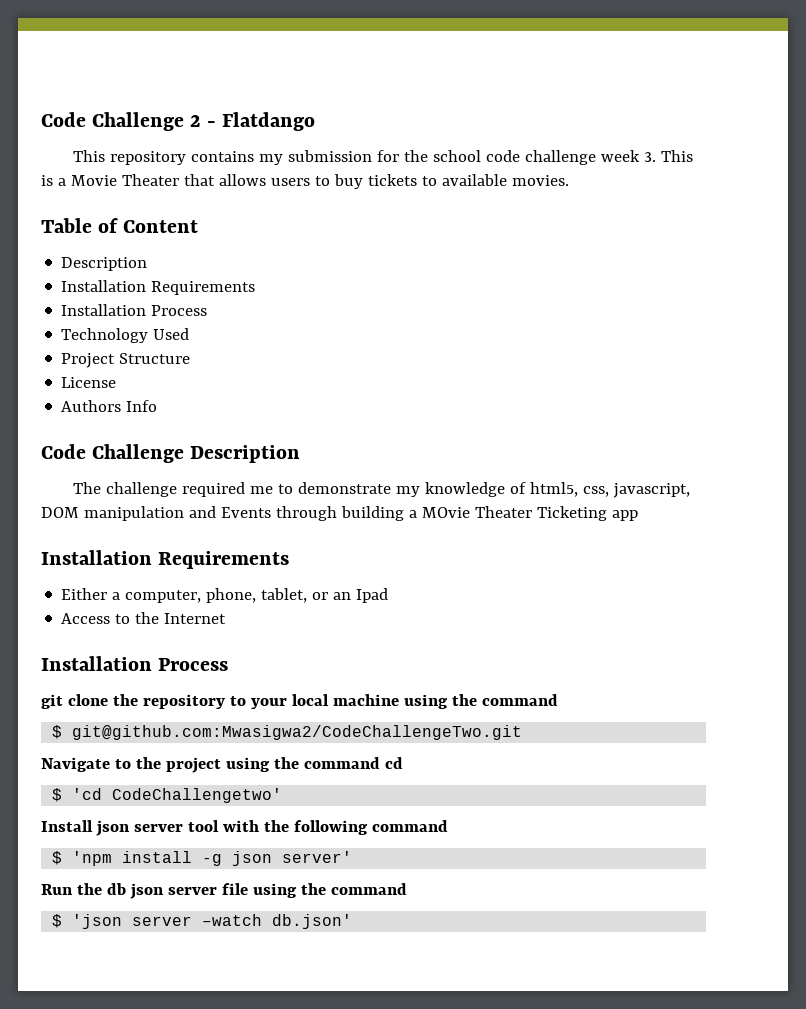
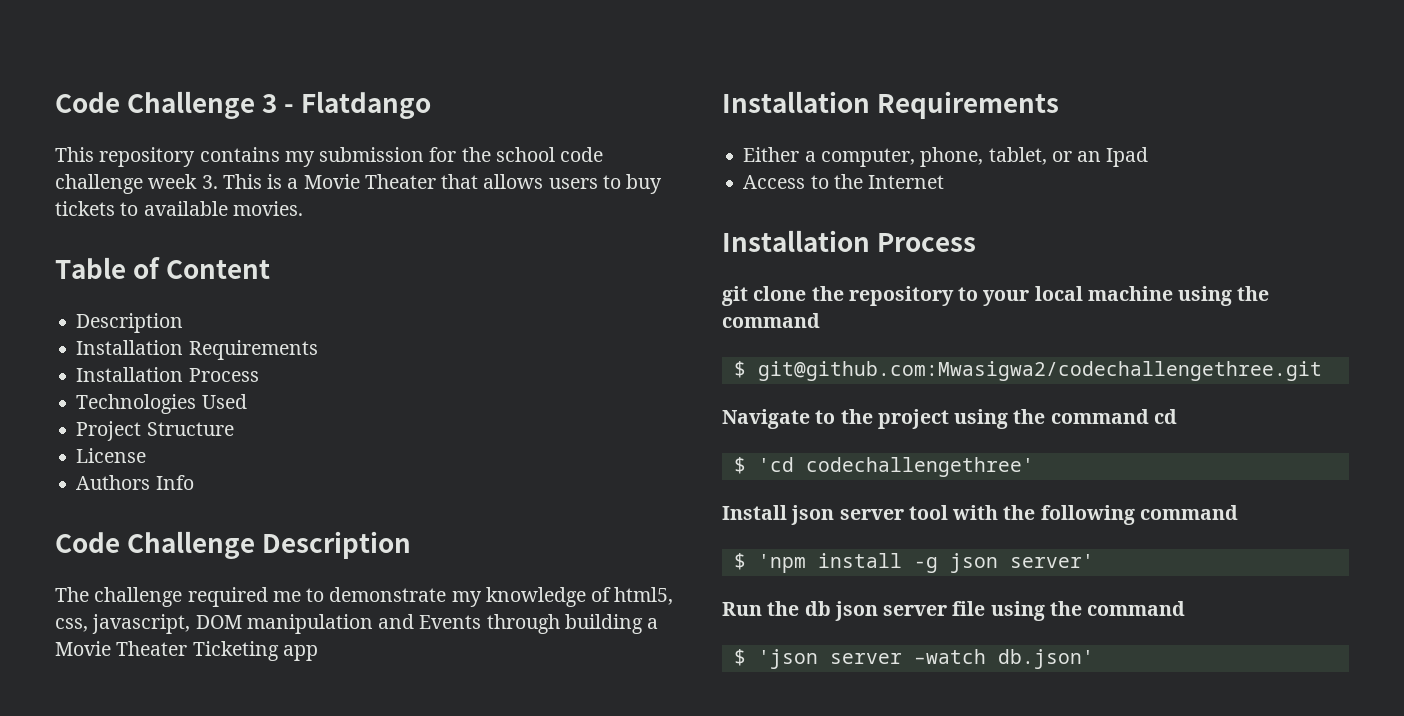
[41,112,201,131] Code Challenge 2 -> [55,91,278,119] Code Challenge 3
[61,328,149,343] Technology -> [76,394,197,414] Technologies
[421,507,470,518] MOvie -> [55,641,111,656] Movie
[72,725,523,740] git@github.com:Mwasigwa2/CodeChallengeTwo.git -> [757,361,1322,381] git@github.com:Mwasigwa2/codechallengethree.git
[112,788,283,803] CodeChallengetwo' -> [805,457,1034,477] codechallengethree'

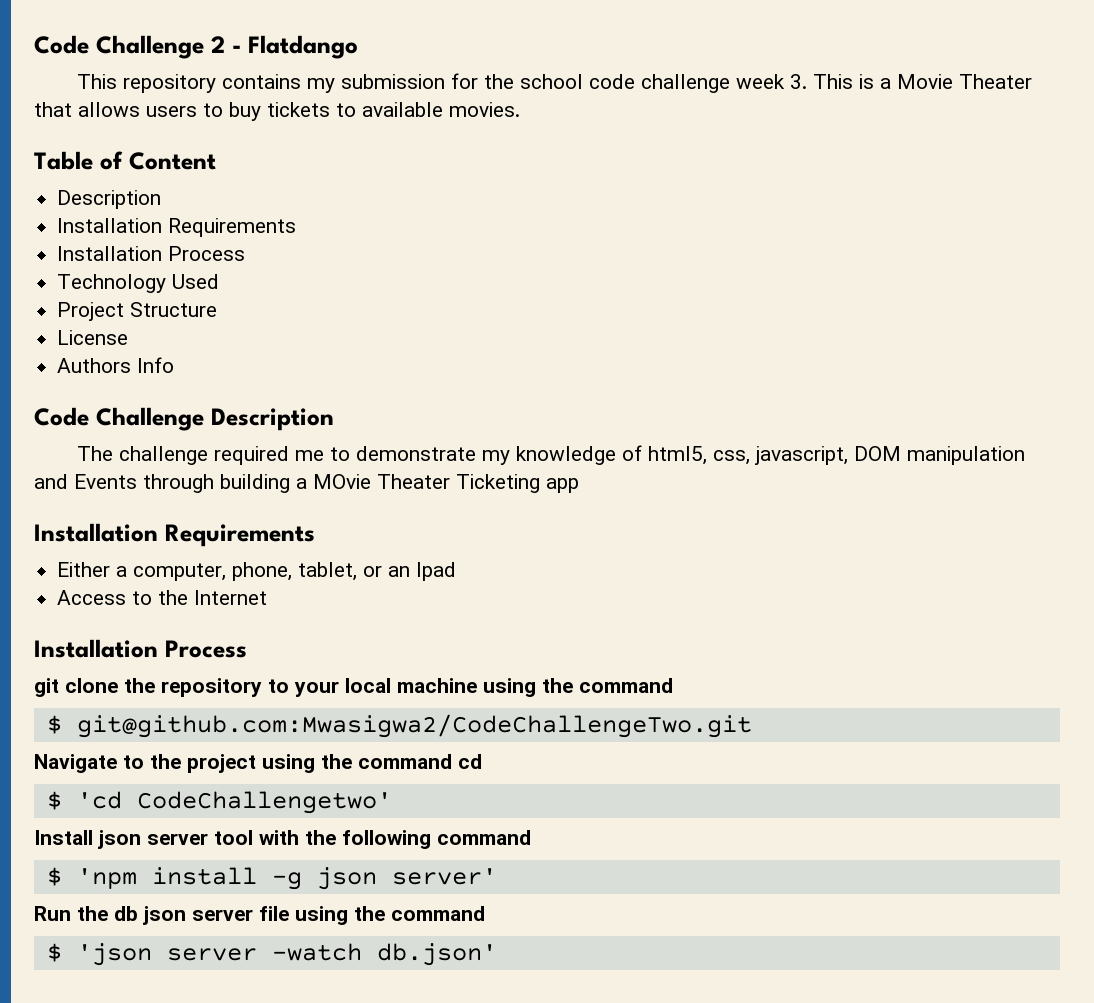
[55,91,278,119] Code Challenge 3 -> [34,35,225,59] Code Challenge 2
[76,394,197,414] Technologies -> [57,274,167,293] Technology
[55,641,111,656] Movie -> [313,474,371,489] MOvie
[757,361,1322,381] git@github.com:Mwasigwa2/codechallengethree.git -> [76,714,752,738] git@github.com:Mwasigwa2/CodeChallengeTwo.git
[805,457,1034,477] codechallengethree' -> [136,791,392,814] CodeChallengetwo'

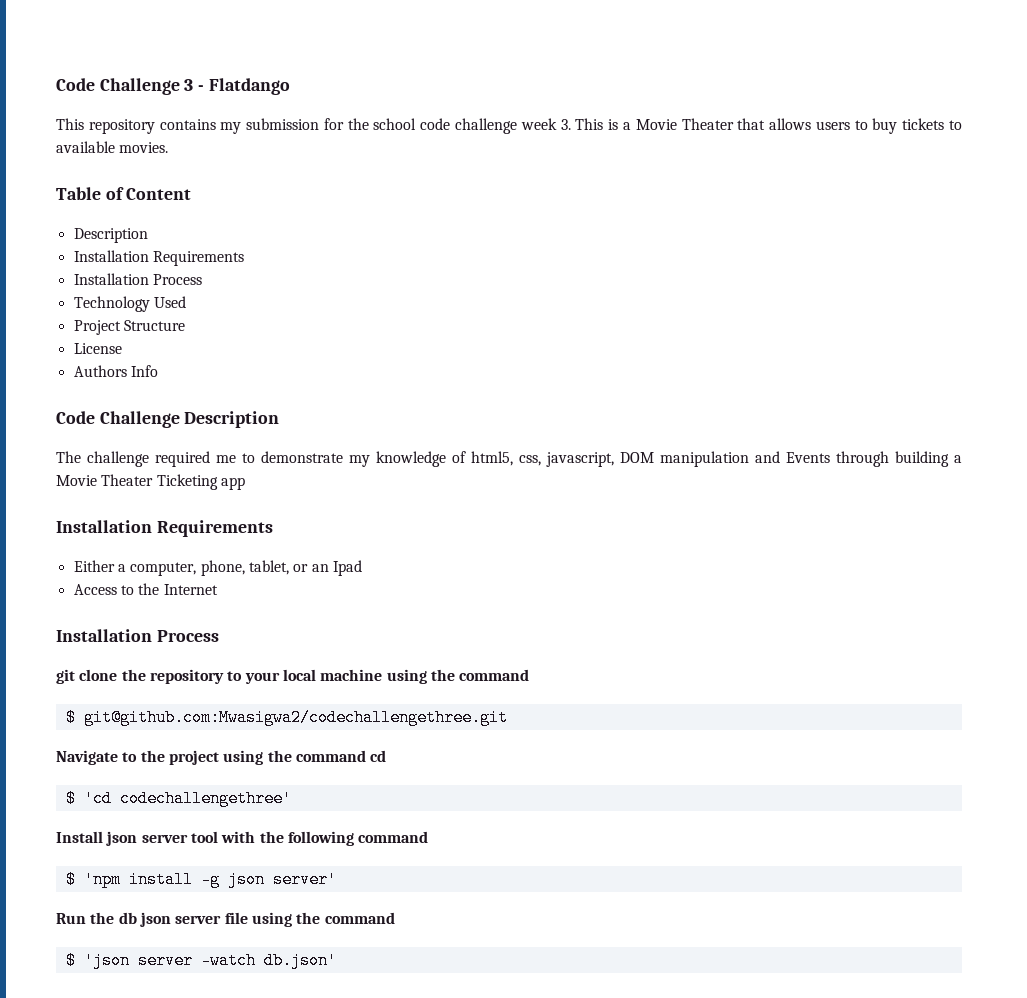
[34,35,225,59] Code Challenge 2 -> [56,78,194,95] Code Challenge 3
[313,474,371,489] MOvie -> [56,475,97,486] Movie
[76,714,752,738] git@github.com:Mwasigwa2/CodeChallengeTwo.git -> [83,709,508,726] git@github.com:Mwasigwa2/codechallengethree.git
[136,791,392,814] CodeChallengetwo' -> [119,790,292,807] codechallengethree'

